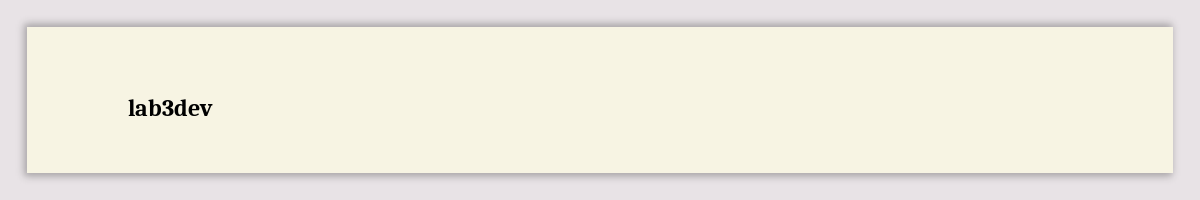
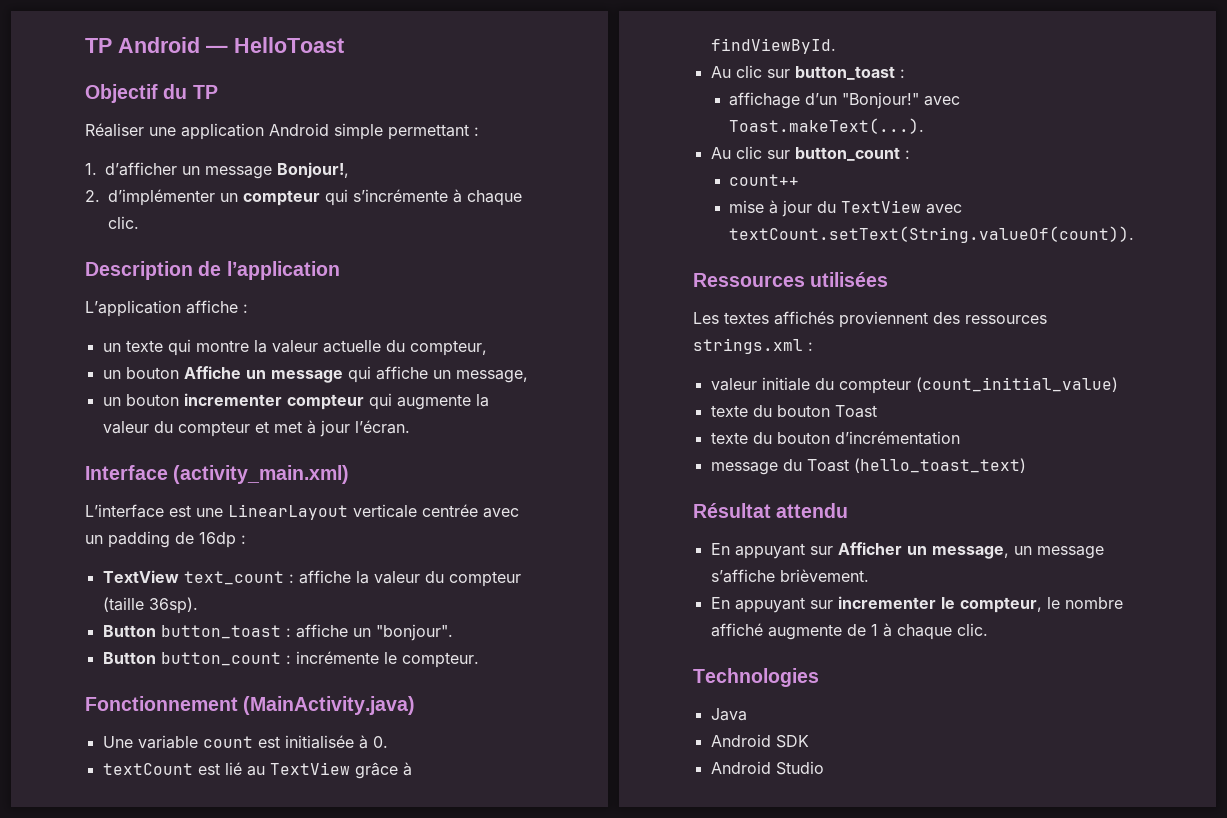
[128,99,213,116] lab3dev -> [85,37,344,53] [85,84,218,103] [85,123,479,140] [85,162,349,179] [85,189,522,206] [108,216,139,229] [85,261,340,280] [85,300,248,317] [102,339,487,356] [102,366,528,383] [102,393,489,410] [102,420,410,437] [85,465,350,484] [85,504,519,520] [85,531,246,548] [102,570,521,587] [102,597,198,614] [102,624,453,641] [102,651,479,668] [85,696,416,715] [102,735,388,749] [102,762,412,779] [710,38,836,54] [710,65,905,80] [729,92,961,109] [729,118,925,134] [710,146,910,161] [729,174,800,186] [729,200,963,217] [729,226,1135,243] [693,272,889,287] [693,311,1047,328] [693,338,813,354] [710,377,1118,394] [710,405,877,418] [710,431,960,445] [710,458,1026,475] [693,503,849,518] [710,542,1104,559] [710,569,869,583] [710,596,1123,613] [710,623,988,640] [693,668,819,687] [710,708,747,721] [710,734,809,748] [710,761,824,775] TP Android — HelloToast // Objectif du TP // Réaliser une application Android simple permettant : // 1. d’afficher un message Bonjour!, // 2. d’implémenter un compteur qui s’incrémente à chaque clic. // Description de l’application // L’application affiche : // un texte qui montre la valeur actuelle du compteur, // un bouton Affiche un message qui affiche un message, // un bouton incrementer compteur qui augmente la valeur du compteur et met à jour l’écran. // Interface (activity_main.xml) // L’interface est une LinearLayout verticale centrée avec un padding de 16dp : // TextView text_count : affiche la valeur du compteur (taille 36sp). // Button button_toast : affiche un "bonjour". // Button button_count : incrémente le compteur. // Fonctionnement (MainActivity.java) // Une variable count est initialisée à 0. // textCount est lié au TextView grâce à findViewById. // Au clic sur button_toast : // affichage d’un "Bonjour!" avec Toast.makeText(...). // Au clic sur button_count : // count++ // mise à jour du TextView avec textCount.setText(String.valueOf(count)). // Ressources utilisées // Les textes affichés proviennent des ressources strings.xml : // valeur initiale du compteur (count_initial_value) // texte du bouton Toast // texte du bouton d’incrémentation // message du Toast (hello_toast_text) // Résultat attendu // En appuyant sur Afficher un message, un message s’affiche brièvement. // En appuyant sur incrementer le compteur, le nombre affiché augmente de 1 à chaque clic. // Technologies // Java // Android SDK // Android Studio

